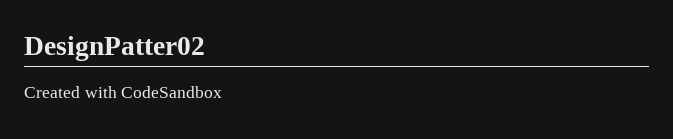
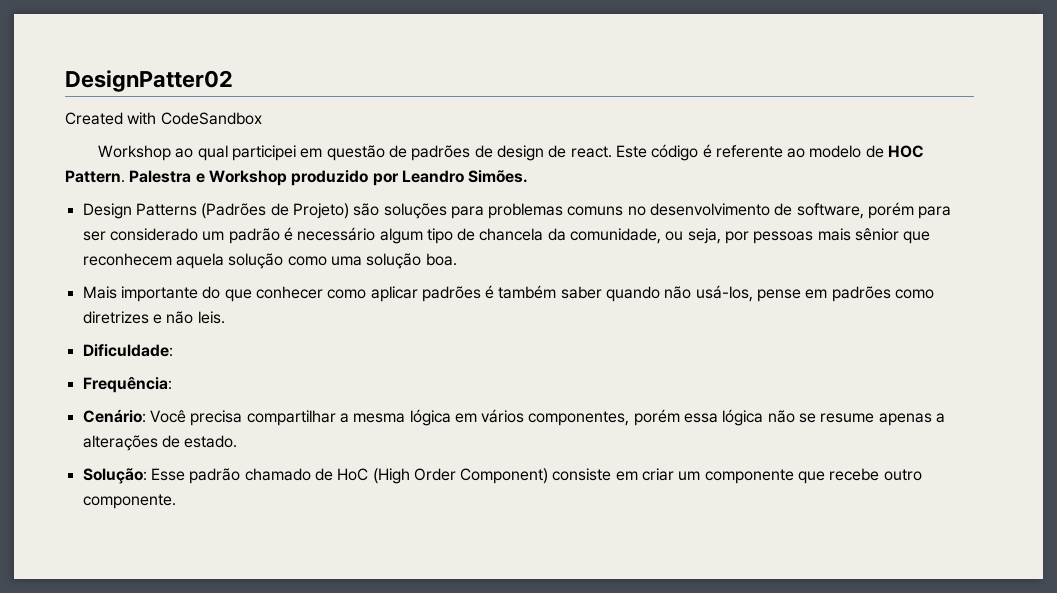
(223, 92) none -> [98,144,925,161] [65,170,529,186] [82,202,952,219] [82,227,931,244] [82,253,457,269] [82,285,935,302] [82,311,225,324] [82,344,173,357] [82,377,172,393] [82,409,946,426] [82,435,238,451] [82,468,922,484] [82,494,176,509] // Workshop ao qual participei em questão de padrões de design de react. Este código é referente ao modelo de HOC Pattern. Palestra e Workshop produzido por Leandro Simões. // Design Patterns (Padrões de Projeto) são soluções para problemas comuns no desenvolvimento de software, porém para ser considerado um padrão é necessário algum tipo de chancela da comunidade, ou seja, por pessoas mais sênior que reconhecem aquela solução como uma solução boa. // Mais importante do que conhecer como aplicar padrões é também saber quando não usá-los, pense em padrões como diretrizes e não leis. // Dificuldade: // Frequência: // Cenário: Você precisa compartilhar a mesma lógica em vários componentes, porém essa lógica não se resume apenas a alterações de estado. // Solução: Esse padrão chamado de HoC (High Order Component) consiste em criar um componente que recebe outro componente.

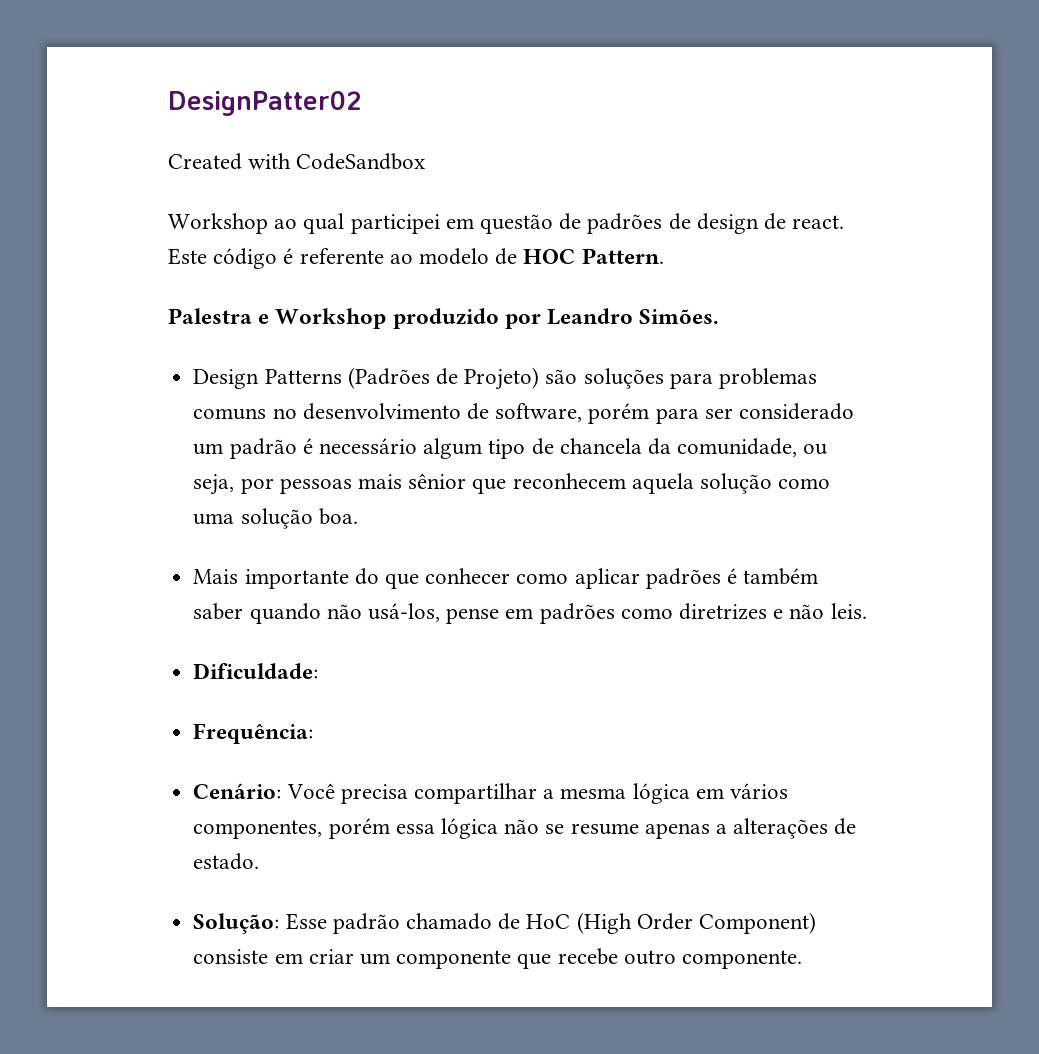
(125, 176) none -> (664, 256) //

